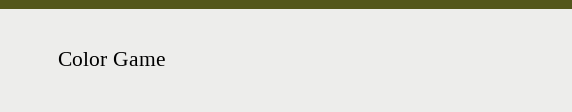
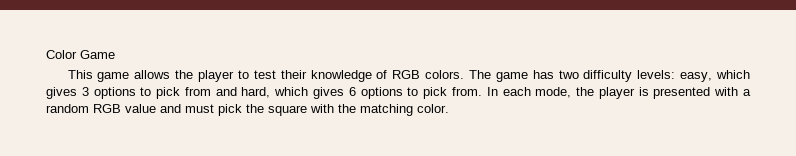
(166, 59) none -> [67,70,750,82] [46,87,751,99] [46,104,449,116] // This game allows the player to test their knowledge of RGB colors. The game has two difficulty levels: easy, which gives 3 options to pick from and hard, which gives 6 options to pick from. In each mode, the player is presented with a random RGB value and must pick the square with the matching color.

